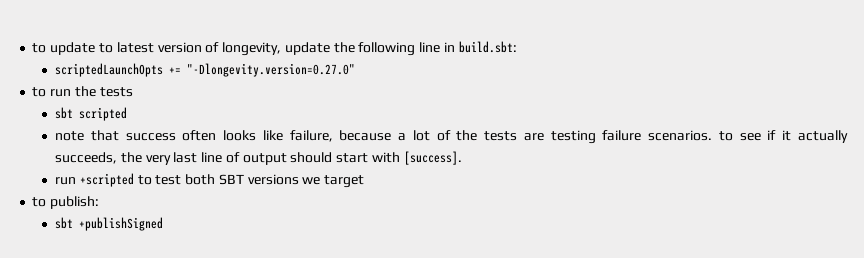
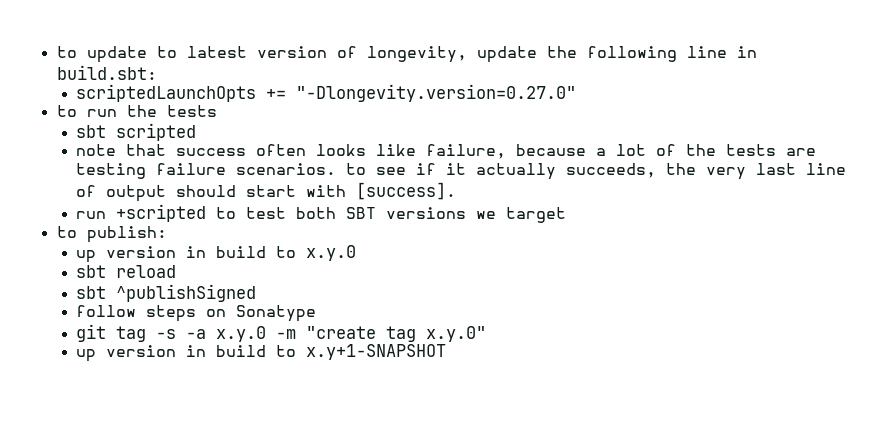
[54,217,163,231] sbt +publishSigned -> [76,245,357,263] [76,265,177,278] [76,284,257,302] [76,305,317,322] [76,324,487,342] [76,344,447,362] up version in build to x.y.0 // sbt reload // sbt ^publishSigned // follow steps on Sonatype // git tag -s -a x.y.0 -m "create tag x.y.0" // up version in build to x.y+1-SNAPSHOT

